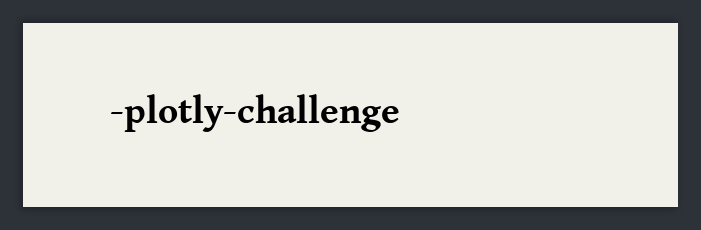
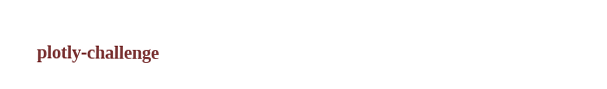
[110,94,400,132] -plotly-challenge -> [36,45,159,64] plotly-challenge

